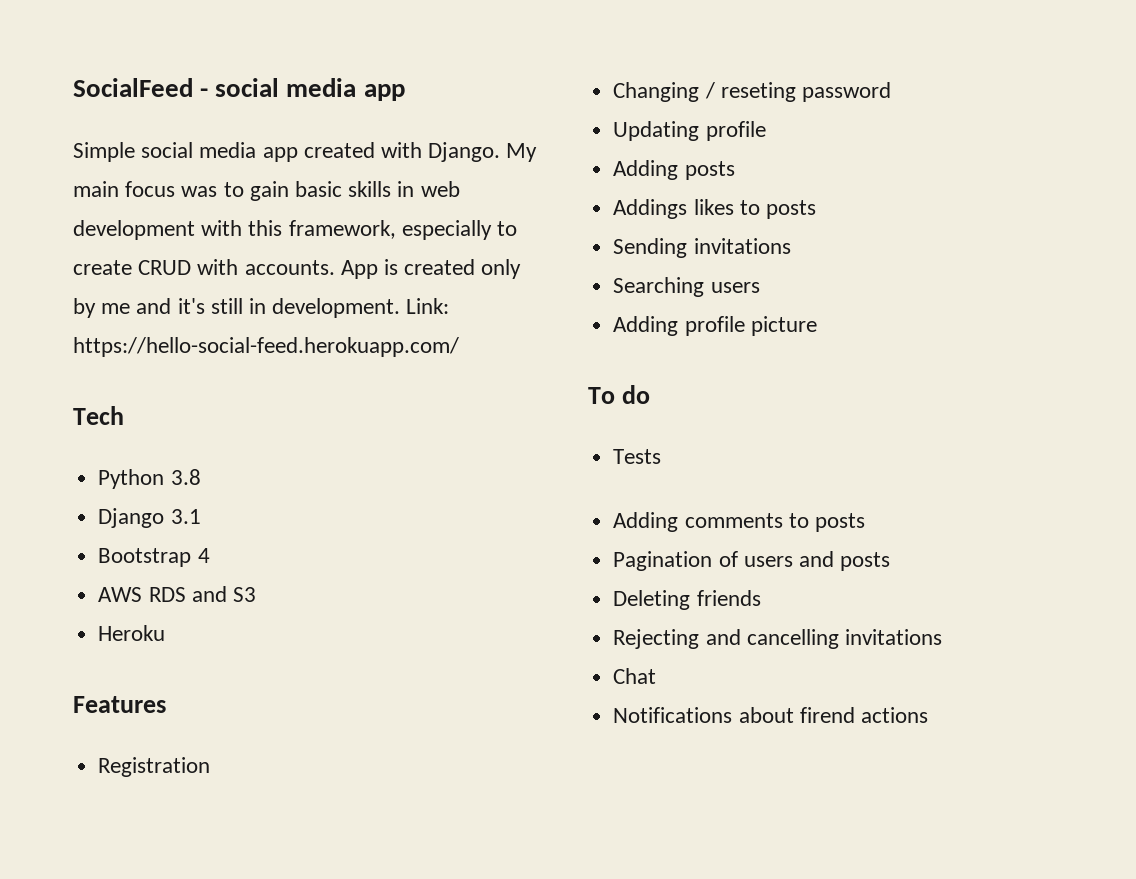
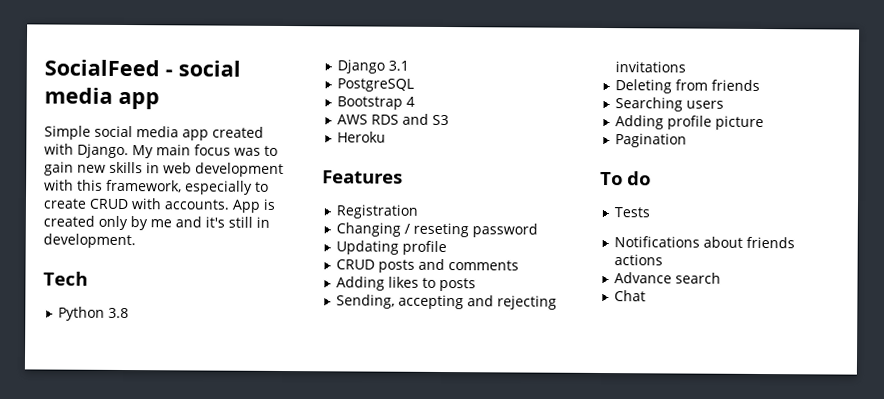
[295,181,343,197] basic -> [77,164,106,173] new
[406,298,450,314] [73,337,459,357] Link: https://hello-social-feed.herokuapp.com/ -> (136, 241) none
(201, 516) none -> [337,78,415,92] // PostgreSQL
[613,160,735,180] [613,199,688,219] // Adding posts // Addings -> [336,258,520,273] [336,276,386,291] // CRUD posts and comments // Adding
[613,238,791,258] Sending invitations -> [336,294,558,310] [615,61,687,73] [615,79,761,94] Sending, accepting and rejecting invitations // Deleting from friends
(817, 326) none -> [615,133,688,148] // Pagination
[613,512,865,532] [613,551,891,571] [613,590,761,610] [613,629,942,649] [613,668,657,684] [613,707,928,723] Adding comments to posts // Pagination of users and posts // Deleting friends // Rejecting and cancelling invitations // Chat // Notifications about firend actions -> [614,236,796,249] [614,254,664,266] [614,272,722,284] [614,290,647,302] Notifications about friends actions // Advance search // Chat

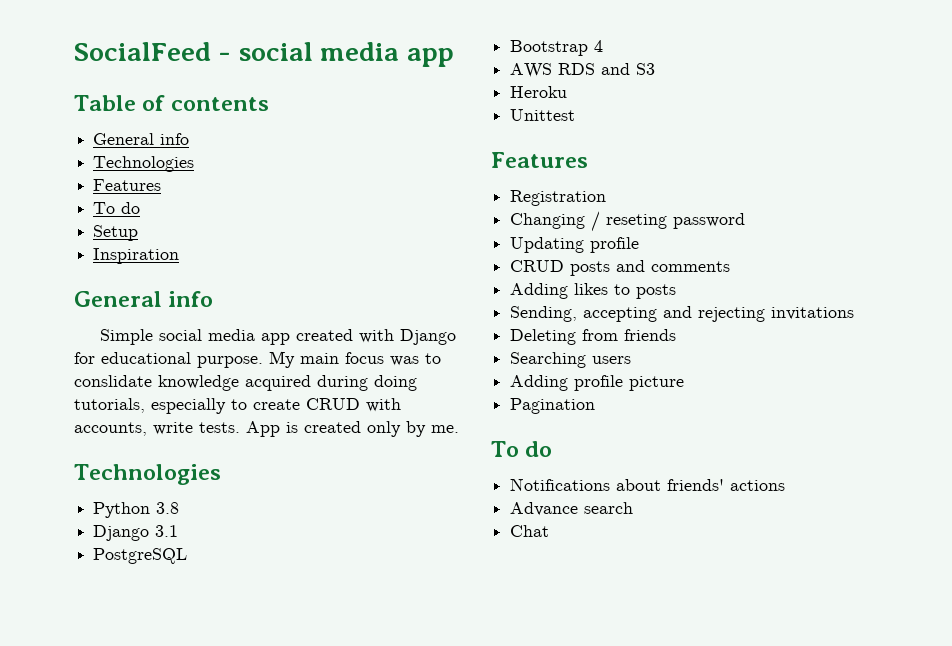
(160, 100) none -> [74,95,269,111] [93,133,190,145] [93,156,195,172] [93,179,162,191] [93,202,141,214] [93,225,139,241] [93,248,180,264] [74,291,214,307] // Table of contents // General info // Technologies // Features // To do // Setup // Inspiration // General info
[77,143,129,159] Django. -> [400,329,457,345] [74,352,263,368] Django for educational purpose.
[44,161,284,178] [44,179,182,193] gain new skills in web development with this framework, -> [74,375,417,391] [74,398,145,413] conslidate knowledge acquired during doing tutorials,
[164,199,229,210] accounts. -> [74,422,240,436] accounts, write tests.
[150,216,270,228] [43,233,136,249] [43,271,88,286] me and it's still in development. // Tech -> [431,425,459,433] [74,464,221,485] me. // Technologies
(387, 137) none -> [510,109,576,121] // Unittest
[614,207,651,218] // Tests -> (553, 449) none
[746,236,796,249] friends -> [667,479,725,491] friends'

